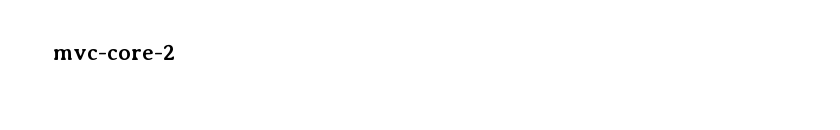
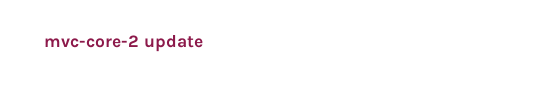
(175, 52) none -> [143,35,203,52] update

